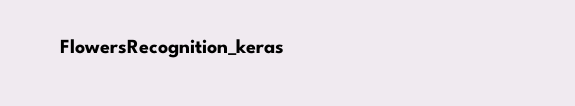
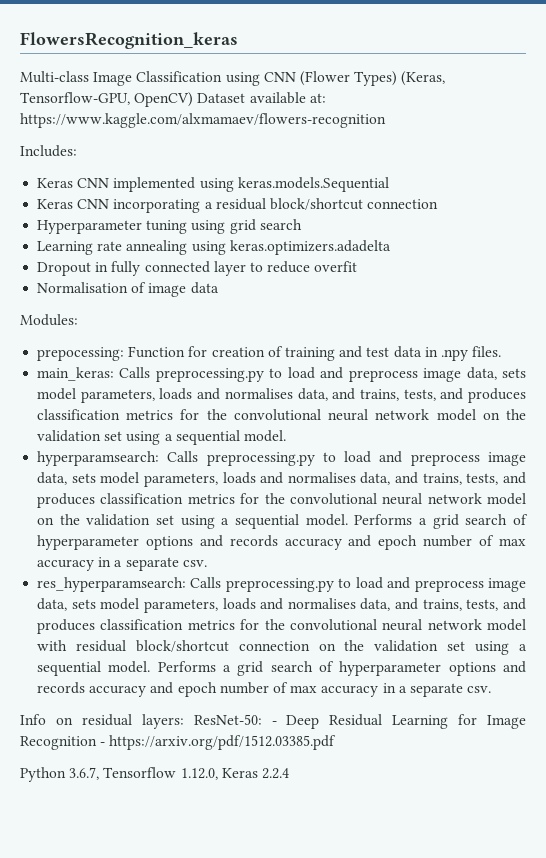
(284, 48) none -> [20,71,446,86] [20,92,326,107] [20,113,386,128] [20,145,77,157] [37,177,389,192] [37,198,439,213] [37,219,302,234] [37,240,391,255] [37,261,358,276] [37,282,219,297] [20,314,78,326] [37,346,502,361] [37,367,526,382] [37,388,526,403] [37,409,526,421] [37,430,286,445] [37,451,526,466] [37,472,526,487] [37,493,526,508] [37,514,529,529] [37,535,526,550] [37,557,207,571] [37,577,526,592] [37,598,526,613] [37,619,526,634] [37,640,527,655] [37,661,526,676] [37,682,492,697] [20,714,526,729] [20,735,337,750] [20,767,289,782] // Multi-class Image Classification using CNN (Flower Types) (Keras, Tensorflow-GPU, OpenCV) Dataset available at: https://www.kaggle.com/alxmamaev/flowers-recognition // Includes: // Keras CNN implemented using keras.models.Sequential // Keras CNN incorporating a residual block/shortcut connection // Hyperparameter tuning using grid search // Learning rate annealing using keras.optimizers.adadelta // Dropout in fully connected layer to reduce overfit // Normalisation of image data // Modules: // prepocessing: Function for creation of training and test data in .npy files. // main_keras: Calls preprocessing.py to load and preprocess image data, sets model parameters, loads and normalises data, and trains, tests, and produces classification metrics for the convolutional neural network model on the validation set using a sequential model. // hyperparamsearch: Calls preprocessing.py to load and preprocess image data, sets model parameters, loads and normalises data, and trains, tests, and produces classification metrics for the convolutional neural network model on the validation set using a sequential model. Performs a grid search of hyperparameter options and records accuracy and epoch number of max accuracy in a separate csv. // res_hyperparamsearch: Calls preprocessing.py to load and preprocess image data, sets model parameters, loads and normalises data, and trains, tests, and produces classification metrics for the convolutional neural network model with residual block/shortcut connection on the validation set using a sequential model. Performs a grid search of hyperparameter options and records accuracy and epoch number of max accuracy in a separate csv. // Info on residual layers: ResNet-50: - Deep Residual Learning for Image Recognition - https://arxiv.org/pdf/1512.03385.pdf // Python 3.6.7, Tensorflow 1.12.0, Keras 2.2.4

